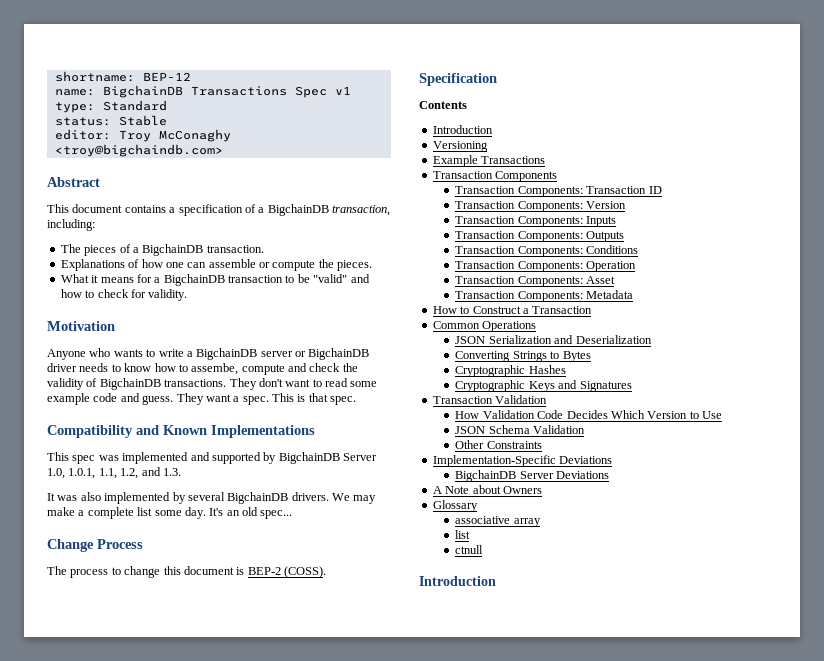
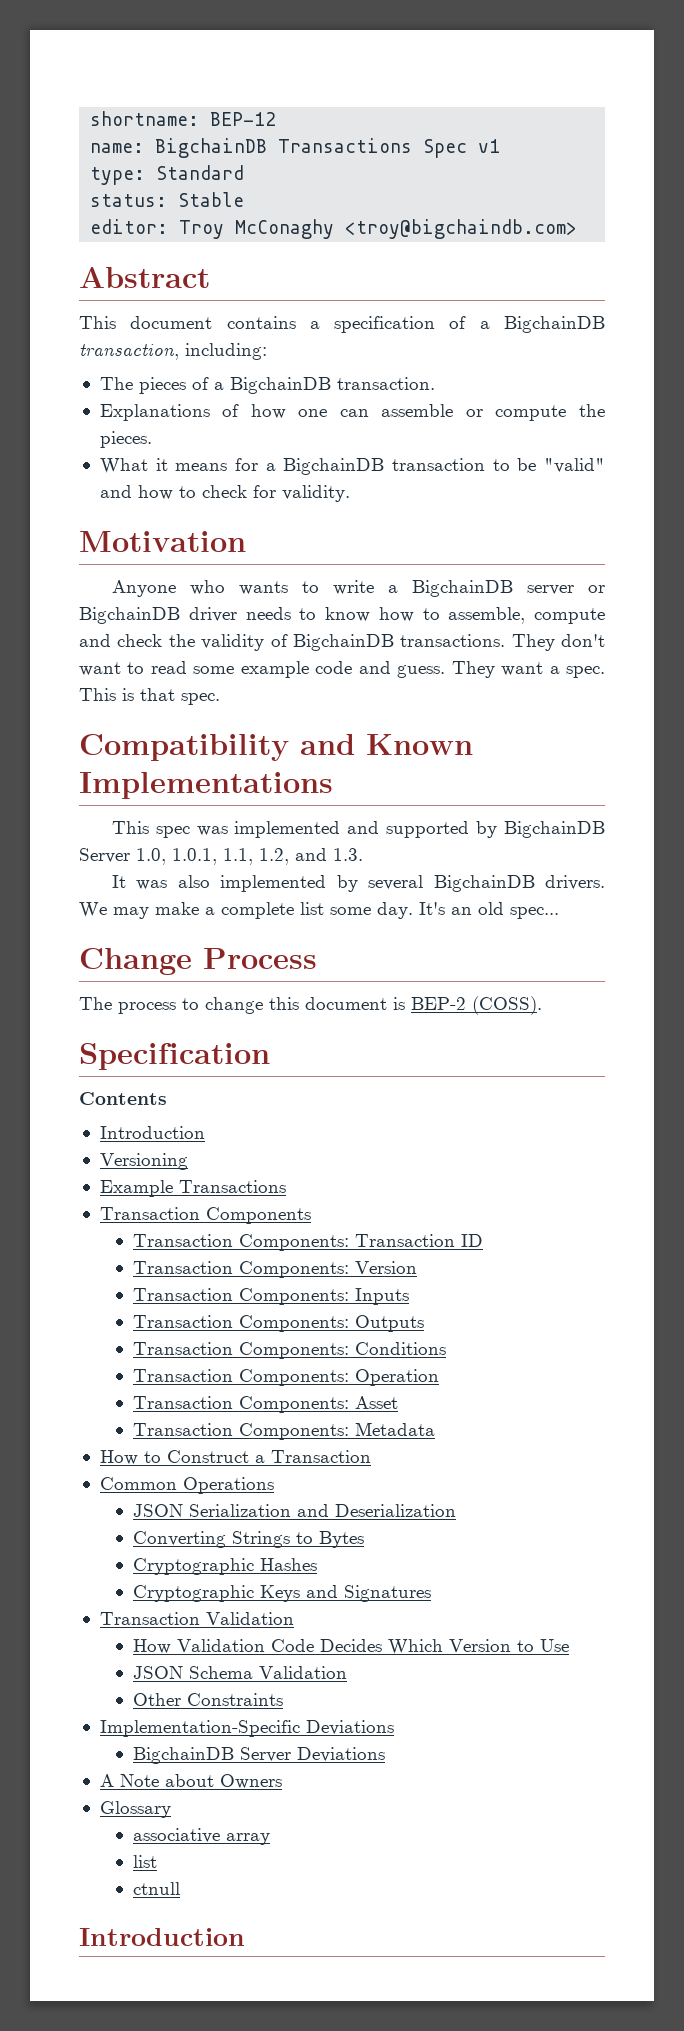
[191,363,239,375] assembe, -> [448,607,526,624] assemble,

